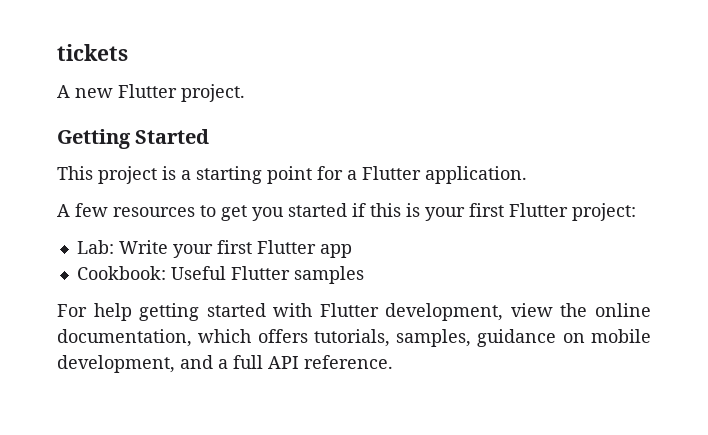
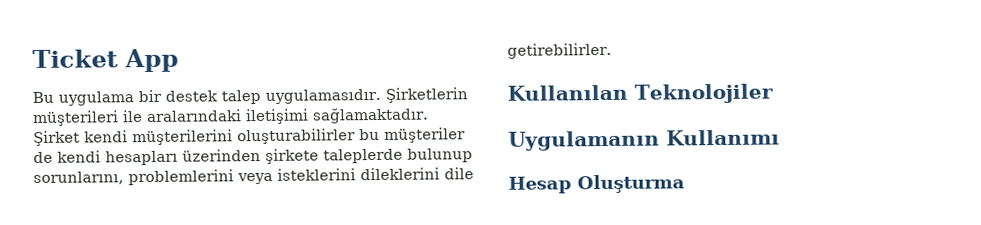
[57,44,128,61] [57,84,245,102] [57,129,210,149] [57,166,527,184] [57,203,636,221] [76,240,352,258] [76,266,364,284] [57,303,651,321] [57,329,651,347] [57,355,393,373] tickets // A new Flutter project. // Getting Started // This project is a starting point for a Flutter application. // A few resources to get you started if this is your first Flutter project: // Lab: Write your first Flutter app // Cookbook: Useful Flutter samples // For help getting started with Flutter development, view the online documentation, which offers tutorials, samples, guidance on mobile development, and a full API reference. -> [32,48,179,73] [32,87,468,106] [32,107,429,126] [33,127,466,146] [33,148,473,166] [33,167,474,186] [507,42,612,59] [507,83,773,104] [508,129,780,151] [508,174,685,194] Ticket App // Bu uygulama bir destek talep uygulamasıdır. Şirketlerin müşterileri ile aralarındaki iletişimi sağlamaktadır. Şirket kendi müşterilerini oluşturabilirler bu müşteriler de kendi hesapları üzerinden şirkete taleplerde bulunup sorunlarını, problemlerini veya isteklerini dileklerini dile getirebilirler. // Kullanılan Teknolojiler // Uygulamanın Kullanımı // Hesap Oluşturma

